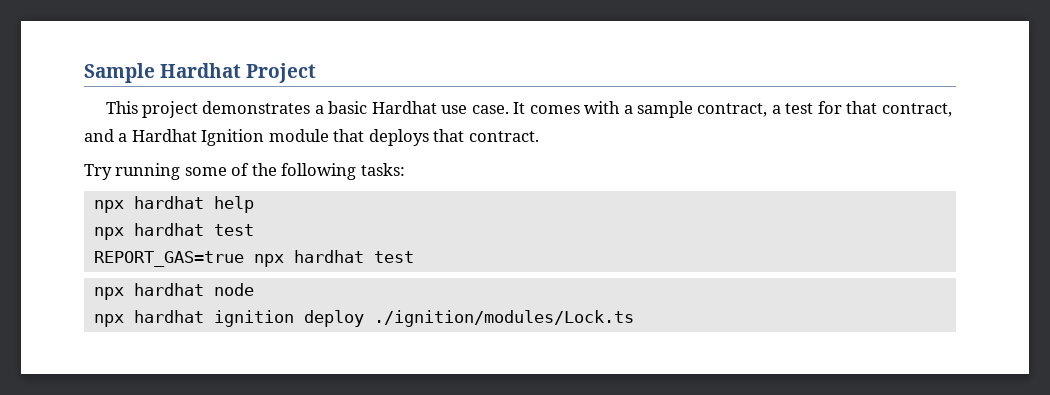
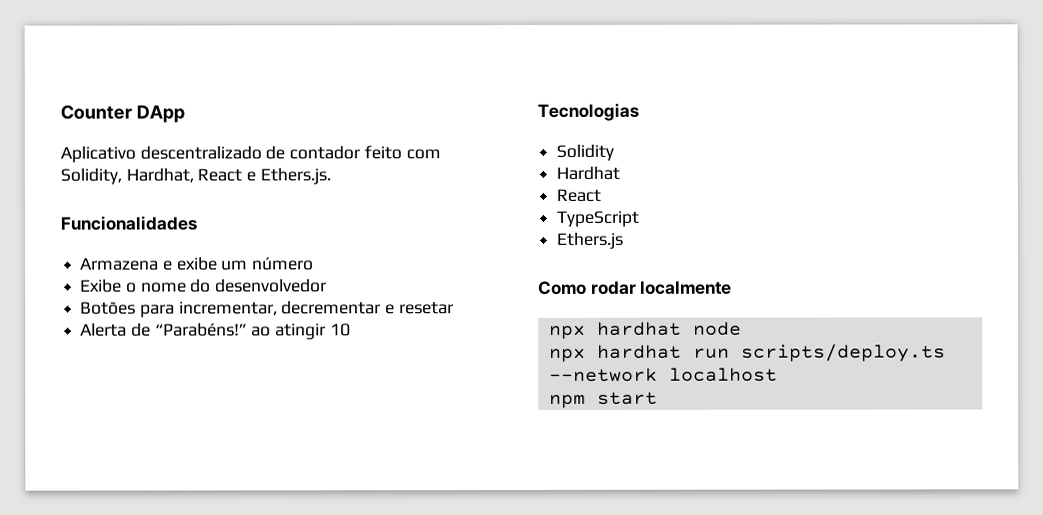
[84,63,317,83] [105,101,952,118] [84,129,539,146] [84,163,405,180] [93,196,254,213] [93,223,254,240] [93,250,414,267] Sample Hardhat Project // This project demonstrates a basic Hardhat use case. It comes with a sample contract, a test for that contract, and a Hardhat Ignition module that deploys that contract. // Try running some of the following tasks: // npx hardhat help // npx hardhat test // REPORT_GAS=true npx hardhat test -> [60,104,185,123] [60,145,441,163] [60,167,331,185] [60,215,197,231] [79,256,315,271] [80,278,328,293] [80,300,454,318] [80,322,351,340] [537,102,639,121] [556,143,615,161] [556,165,621,180] [556,188,602,202] [556,210,640,227] [556,231,624,249] [538,280,733,295] Counter DApp // Aplicativo descentralizado de contador feito com Solidity, Hardhat, React e Ethers.js. // Funcionalidades // Armazena e exibe um número // Exibe o nome do desenvolvedor // Botões para incrementar, decrementar e resetar // Alerta de “Parabéns!” ao atingir 10 // Tecnologias // Solidity // Hardhat // React // TypeScript // Ethers.js // Como rodar localmente
[213,310,634,327] ignition deploy ./ignition/modules/Lock.ts -> [692,343,946,362] [548,367,778,382] [548,391,658,408] run scripts/deploy.ts --network localhost // npm start

